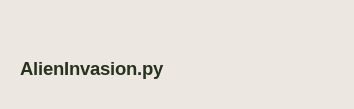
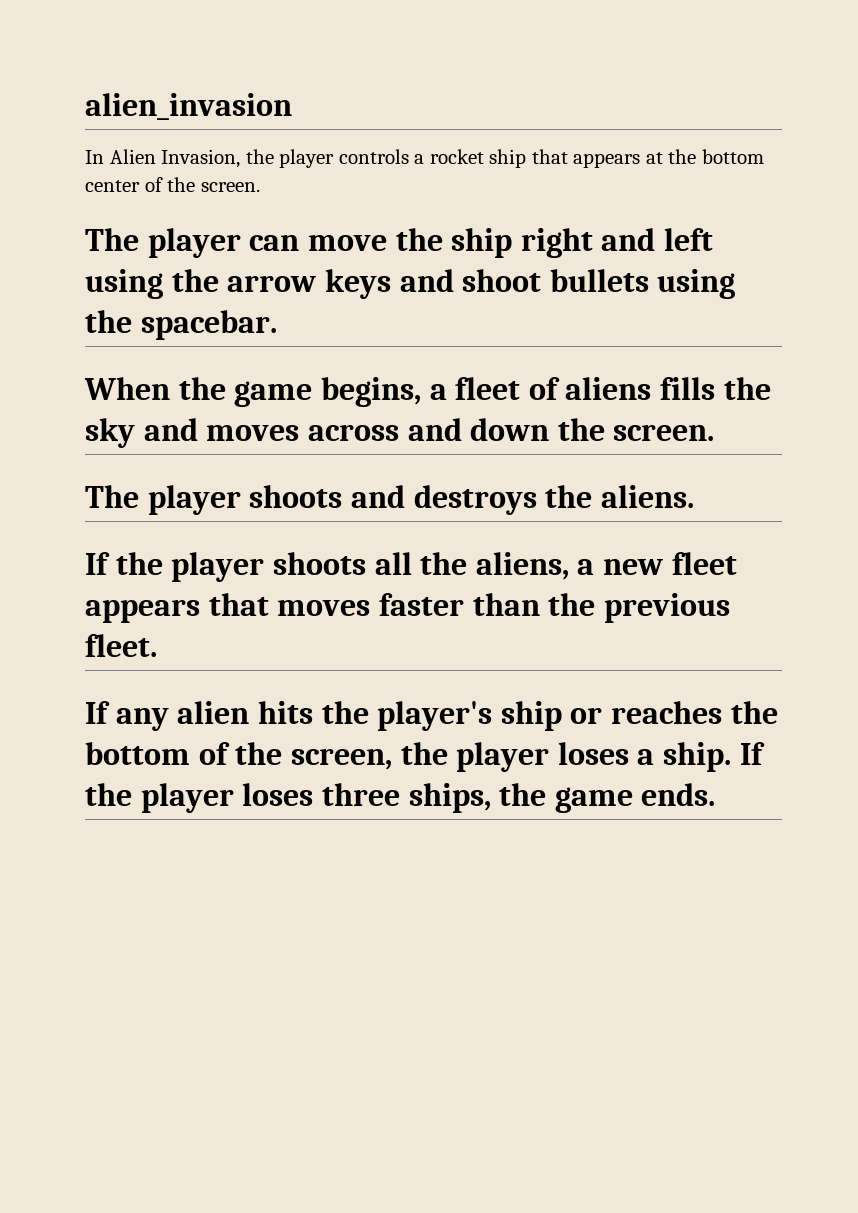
[20,62,164,79] AlienInvasion.py -> [85,93,292,120] [85,149,764,168] [85,177,260,192] [85,228,714,258] [85,269,736,299] [85,310,277,340] [84,377,771,407] [85,418,715,448] [85,485,694,515] [85,552,737,582] [85,593,730,623] [85,634,157,657] [85,701,778,731] [85,742,765,772] [85,783,716,813] alien_invasion // In Alien Invasion, the player controls a rocket ship that appears at the bottom center of the screen. // The player can move the ship right and left using the arrow keys and shoot bullets using the spacebar. // When the game begins, a fleet of aliens fills the sky and moves across and down the screen. // The player shoots and destroys the aliens. // If the player shoots all the aliens, a new fleet appears that moves faster than the previous fleet. // If any alien hits the player's ship or reaches the bottom of the screen, the player loses a ship. If the player loses three ships, the game ends.

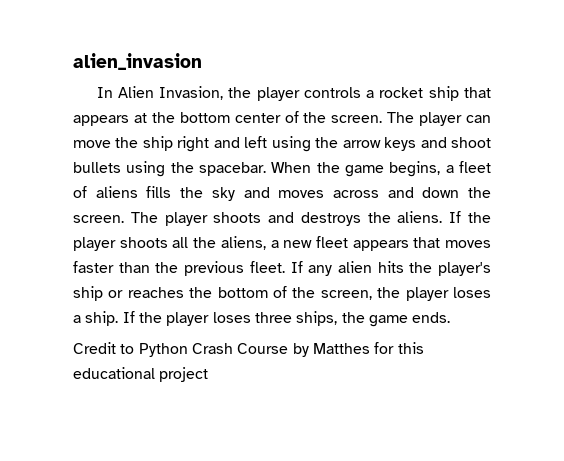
(260, 187) // -> (383, 119) none
(277, 325) // -> (266, 169) none
(715, 432) // -> (124, 219) none
(694, 496) // -> (443, 217) none
(157, 645) // -> (285, 267) none
(716, 794) none -> [73,342,424,357] [73,367,209,382] // Credit to Python Crash Course by Matthes for this educational project

